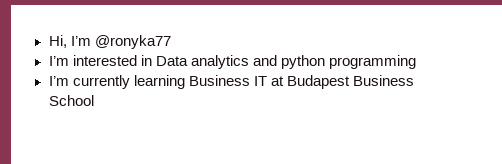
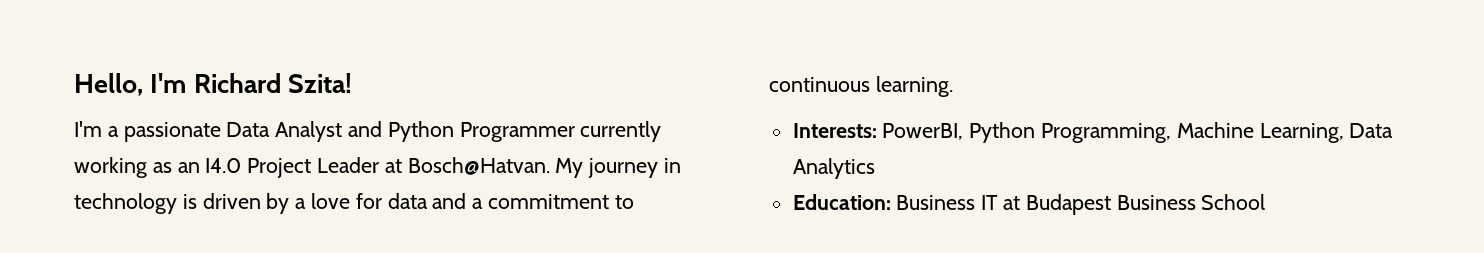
[48,35,171,49] [48,55,416,69] [48,75,185,89] Hi, I’m @ronyka77 // I’m interested in Data analytics and python programming // I’m currently learning -> [74,73,352,96] [74,121,662,142] [74,157,682,178] [74,193,634,214] [769,76,953,97] [792,122,1394,143] [792,158,875,179] [792,194,891,210] Hello, I'm Richard Szita! // I'm a passionate Data Analyst and Python Programmer currently working as an I4.0 Project Leader at Bosch@Hatvan. My journey in technology is driven by a love for data and a commitment to continuous learning. // Interests: PowerBI, Python Programming, Machine Learning, Data Analytics // Education:

